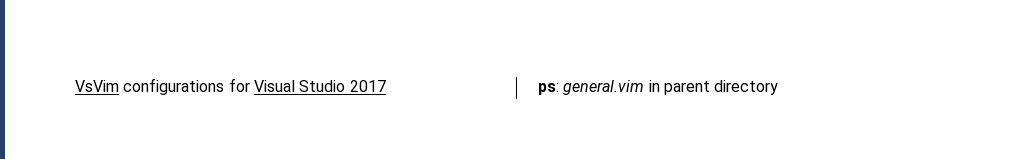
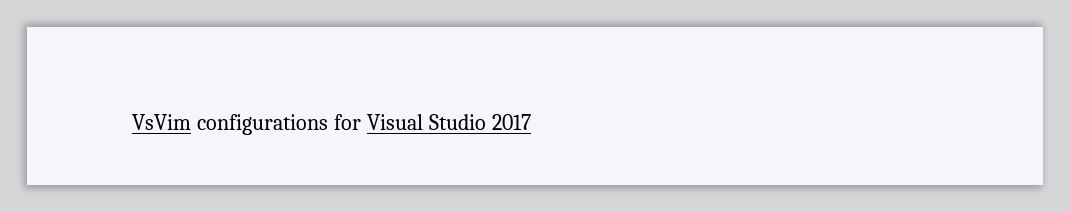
[538,80,779,95] // ps: general.vim in parent directory -> (531, 122) none

